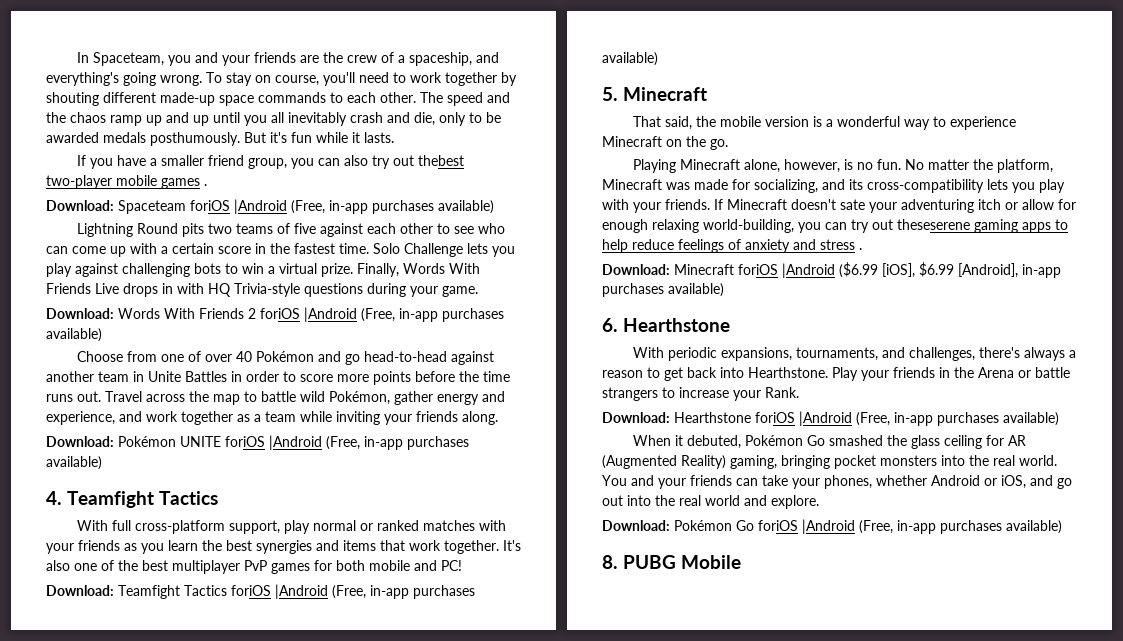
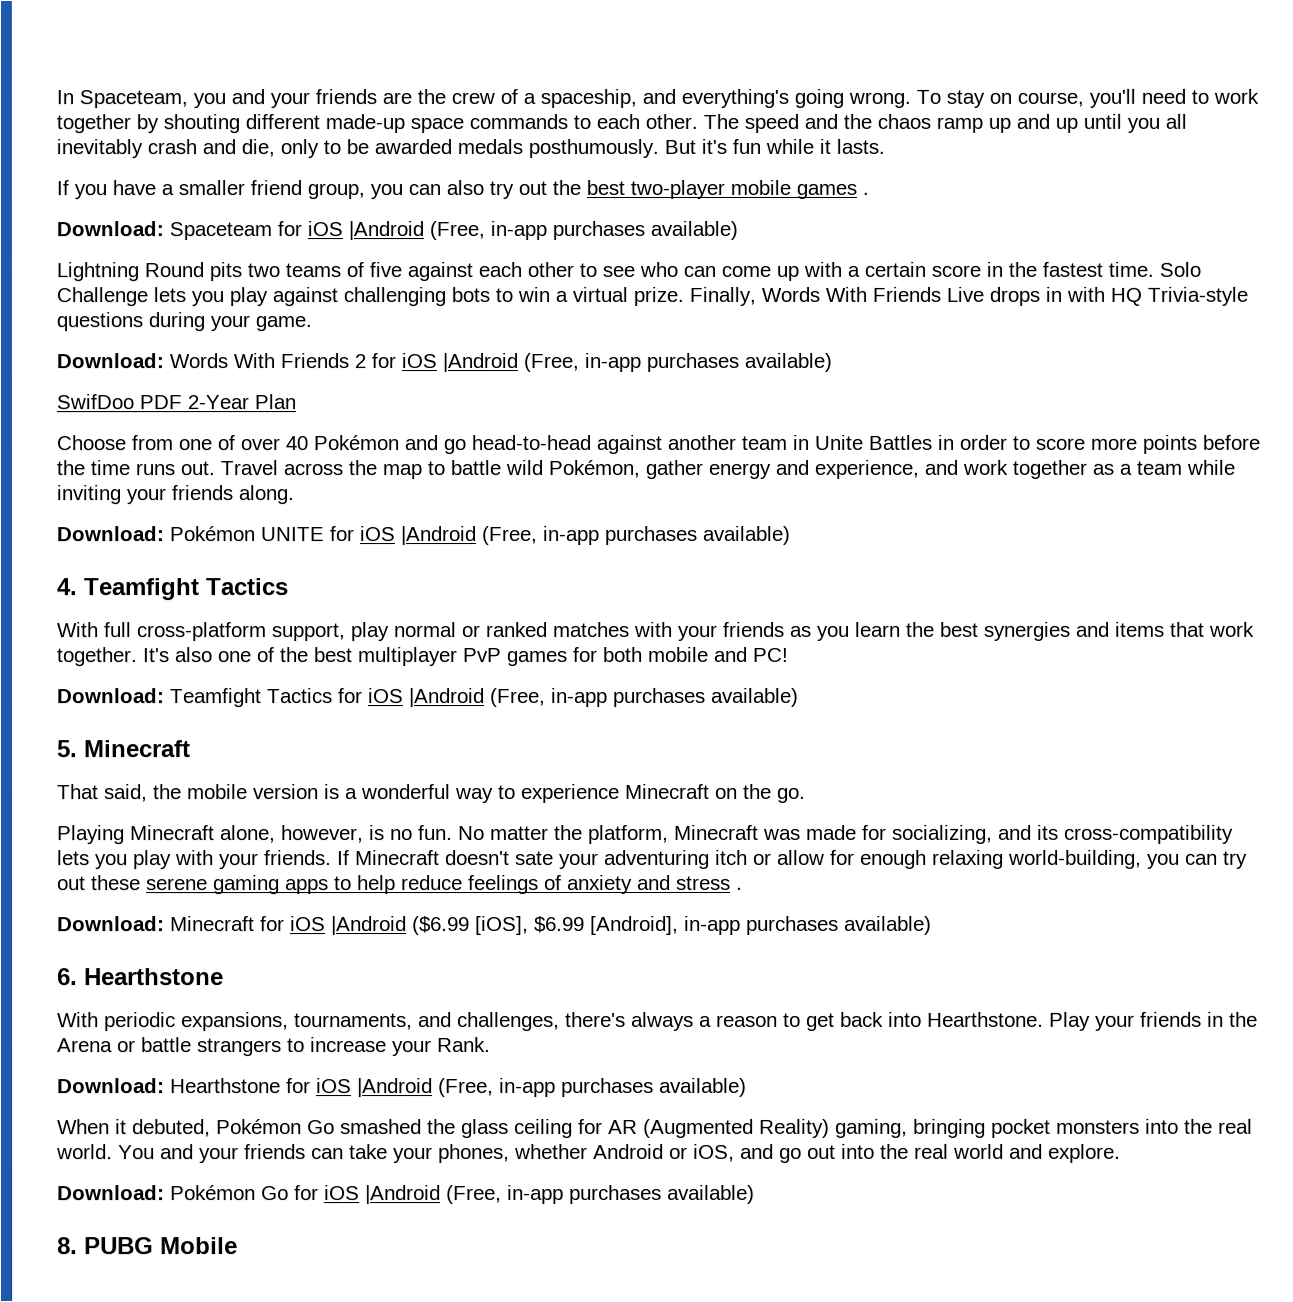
[417,155,464,166] thebest -> [552,180,625,196] the best
[190,200,230,211] foriOS -> [277,221,343,237] for iOS
[260,307,504,322] [46,328,102,342] foriOS |Android (Free, in-app purchases available) -> [371,352,832,373] [56,394,296,410] for iOS |Android (Free, in-app purchases available) // SwifDoo PDF 2-Year Plan
[225,436,265,447] foriOS -> [329,526,395,542] for iOS
[231,585,271,596] foriOS -> [338,688,404,704] for iOS
[897,219,970,230] theseserene -> [91,875,208,891] these serene
[738,264,778,275] foriOS -> [260,916,326,932] for iOS
[755,412,795,423] foriOS -> [286,1078,352,1094] for iOS
[758,520,798,531] foriOS -> [294,1185,360,1201] for iOS

